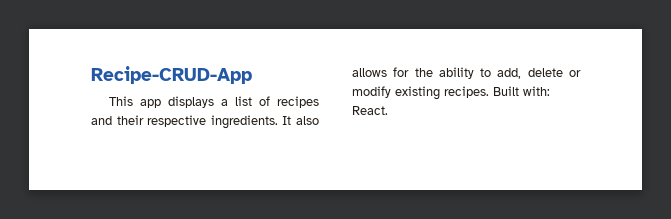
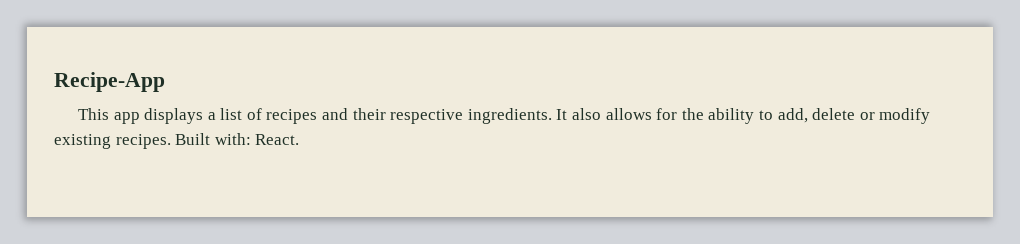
[91,66,252,84] Recipe-CRUD-App -> [54,72,165,92] Recipe-App

